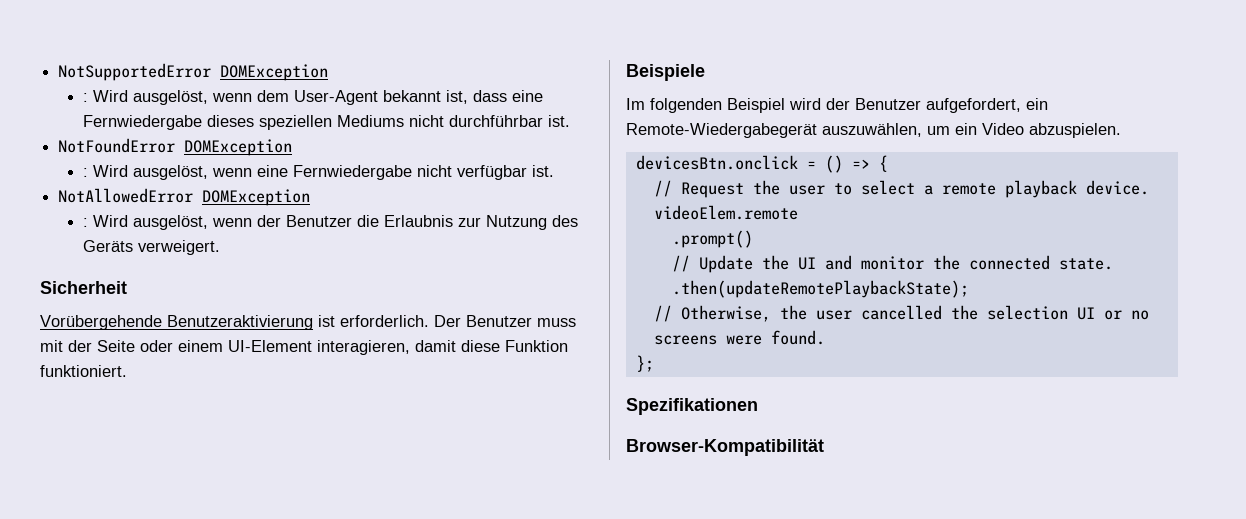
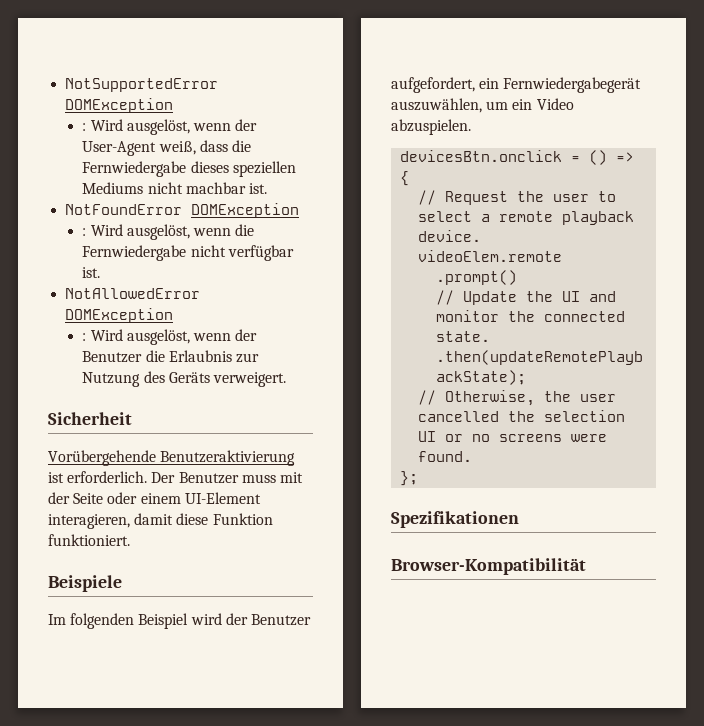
[257,90,544,105] dem User-Agent bekannt ist, dass eine -> [235,119,258,131] [82,140,251,156] der User-Agent weiß, dass die
[449,115,544,127] durchführbar -> [185,182,246,194] machbar
[257,165,289,177] eine -> [235,224,255,236] die
[626,123,817,138] Remote-Wiedergabegerät -> [503,77,642,93] Fernwiedergabegerät

